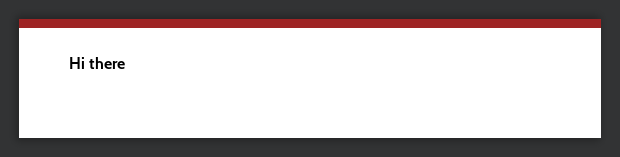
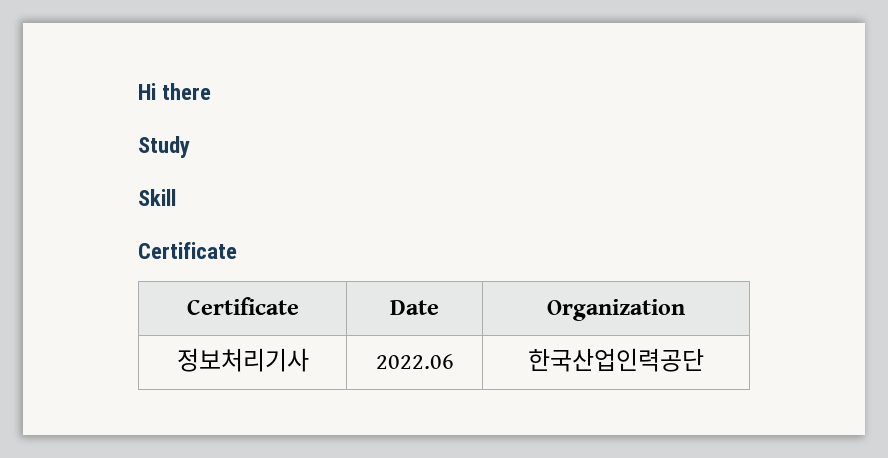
(126, 63) none -> [138,136,190,158] [138,189,176,206] [138,242,237,259] [186,297,299,315] [390,300,439,315] [547,299,685,321] [176,348,309,372] [375,354,454,369] [528,348,704,372] // Study // Skill // Certificate // Certificate | Date | Organization // 정보처리기사 | 2022.06 | 한국산업인력공단

